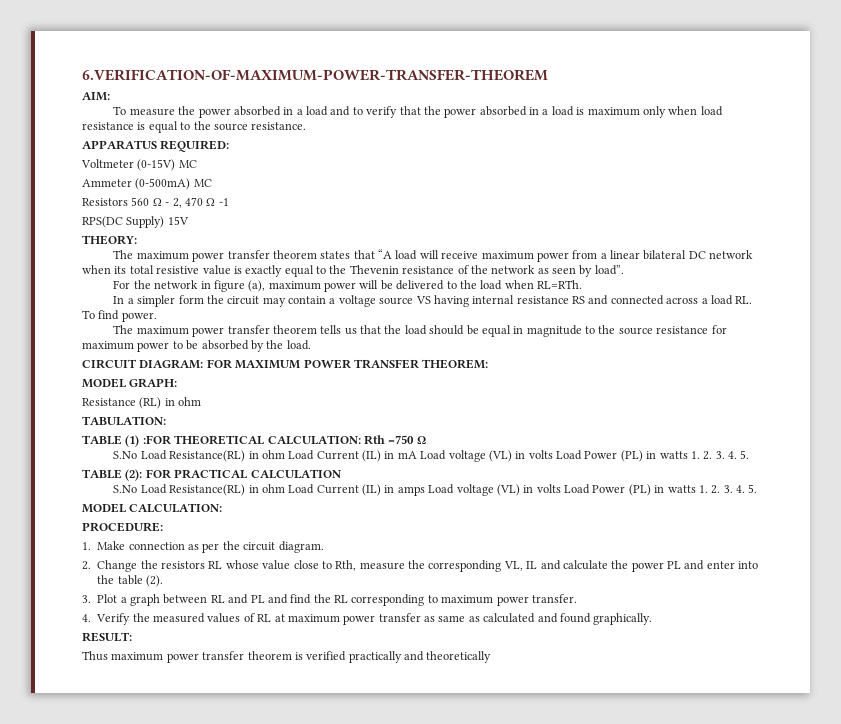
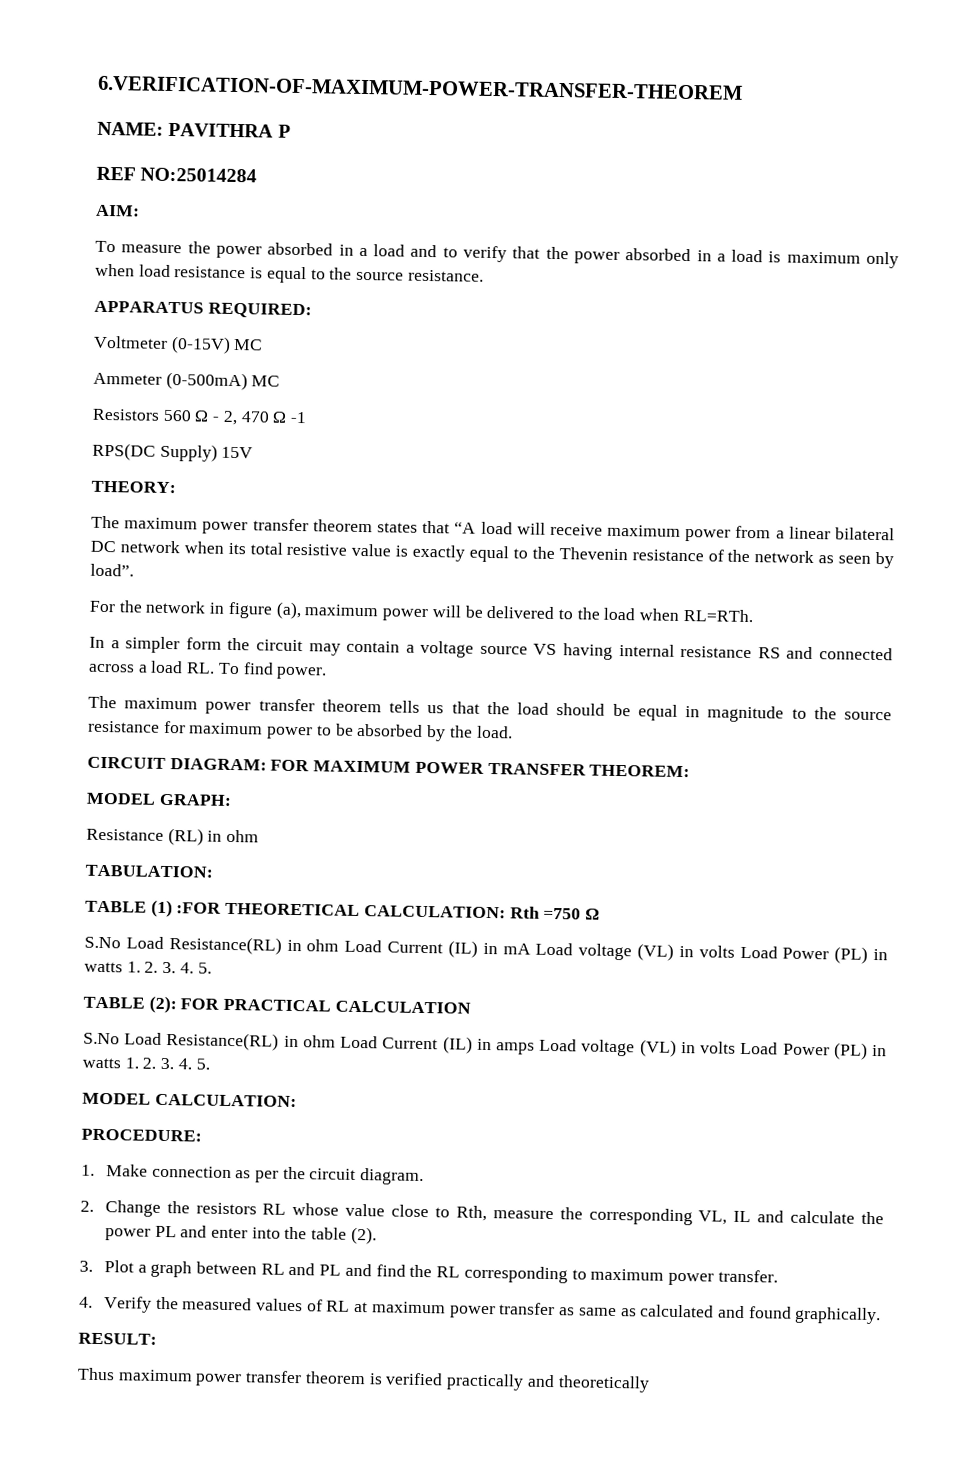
(548, 75) none -> [97,121,291,138] [96,166,258,183] // NAME: PAVITHRA P // REF NO:25014284

